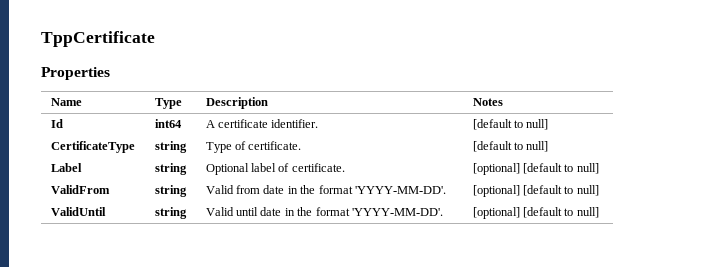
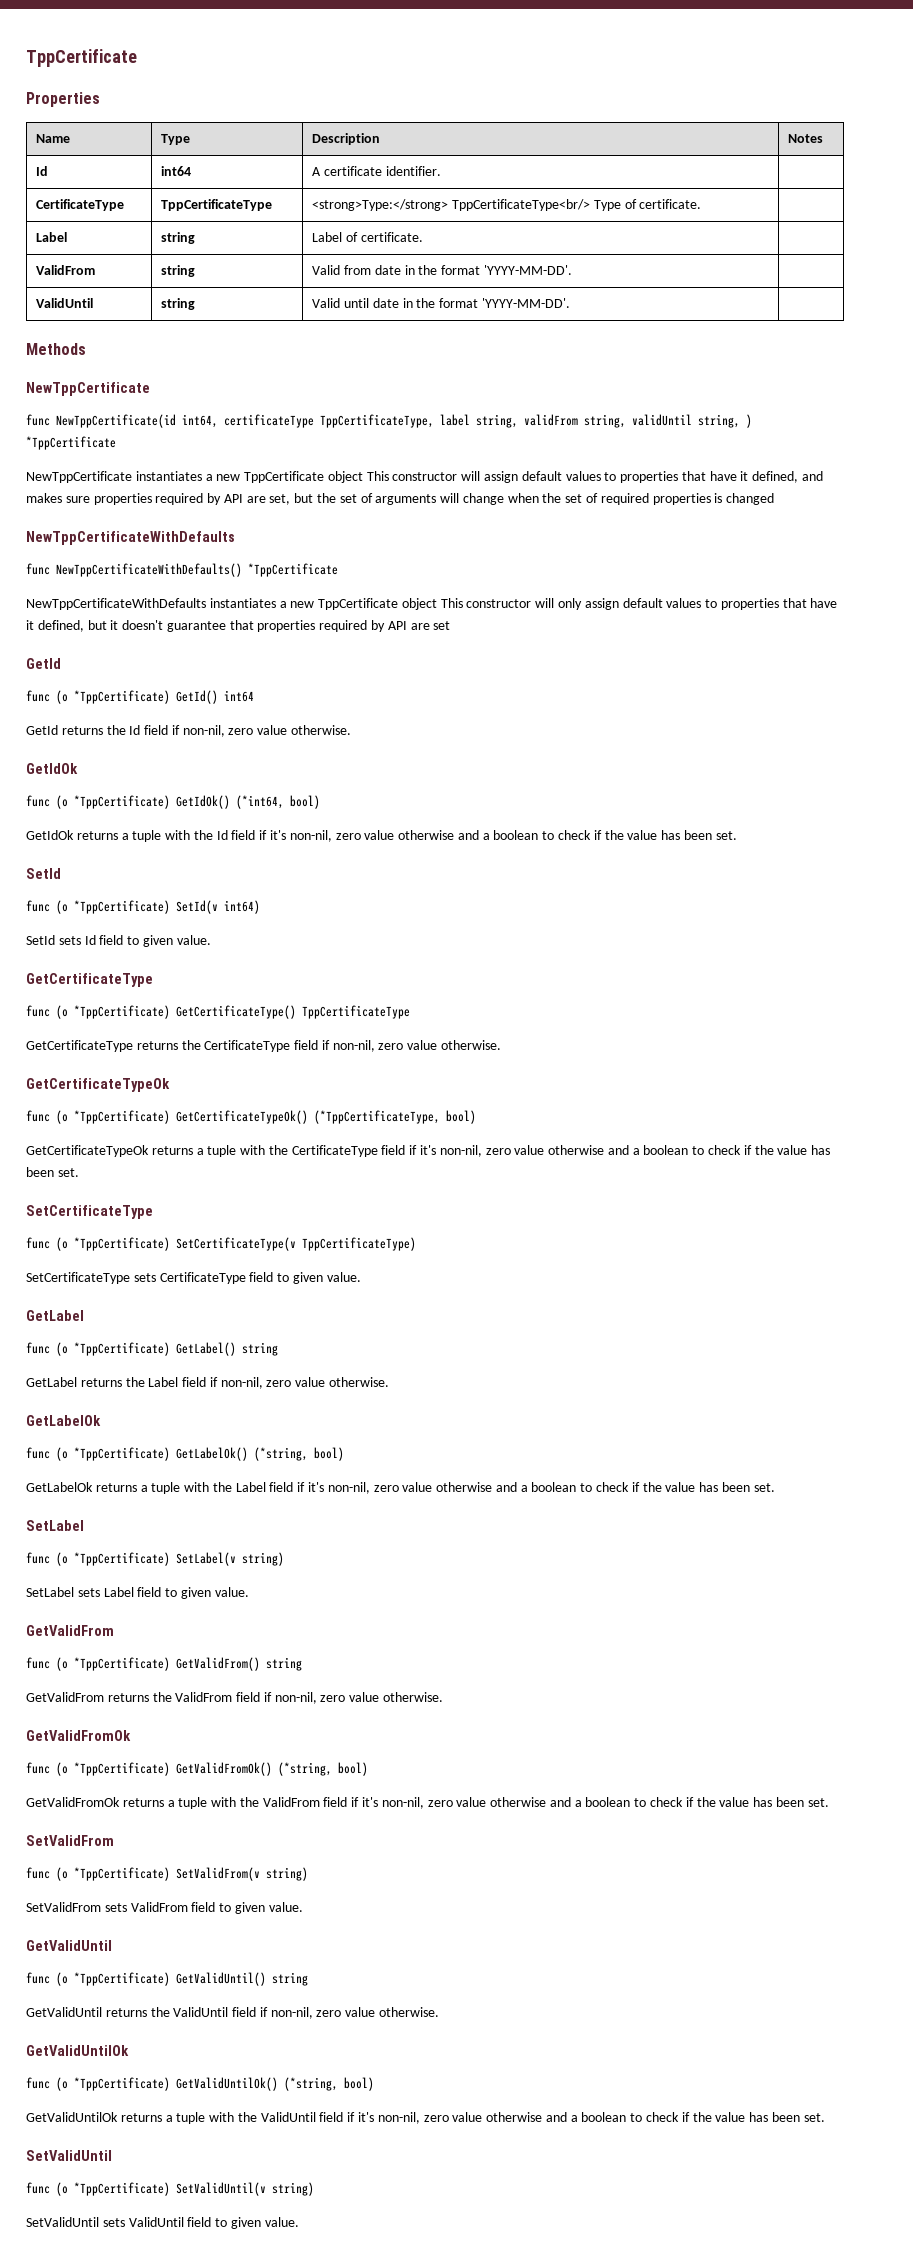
[472,119,549,130] [50,141,135,153] [154,141,187,153] [default to null] // CertificateType | string | -> [36,199,125,211] [161,199,273,211] [312,199,590,211] // CertificateType | TppCertificateType | <strong>Type:</strong> TppCertificateType<br/>
[472,141,549,152] [default to null] -> (702, 204) none
[205,163,345,175] [472,163,599,175] Optional label of certificate. | [optional] [default to null] -> [312,232,423,242] Label of certificate. |
[472,185,599,197] [optional] [default to null] -> (572, 270) none
[472,207,599,219] [optional] [default to null] -> [26,343,86,355] [26,382,150,396] [26,414,752,428] [26,436,116,450] [26,471,824,483] [26,493,775,505] [26,531,235,545] [26,563,338,577] [26,598,838,610] [26,620,451,632] [26,658,61,669] [26,690,254,704] [26,725,352,737] [26,763,78,774] [26,795,320,809] [26,830,737,842] [26,868,61,879] [26,900,260,914] [26,935,211,947] [26,973,153,987] [26,1005,410,1019] [26,1040,502,1052] [26,1078,170,1092] [26,1110,476,1124] [26,1145,831,1157] [26,1167,79,1177] [26,1205,153,1219] [26,1237,416,1251] [26,1272,361,1284] [26,1310,84,1321] [26,1342,278,1356] [26,1377,390,1389] [26,1415,101,1426] [26,1447,344,1461] [26,1482,775,1494] [26,1520,84,1531] [26,1552,284,1566] [26,1587,249,1599] [26,1625,114,1636] [26,1657,302,1671] [26,1692,444,1704] [26,1730,131,1741] [26,1762,368,1776] [26,1797,829,1809] [26,1835,114,1846] [26,1867,308,1881] [26,1902,303,1914] [26,1940,112,1951] [26,1972,308,1986] [26,2007,440,2019] [26,2045,129,2056] [26,2077,374,2091] [26,2112,825,2124] [26,2150,112,2161] [26,2182,314,2196] [26,2217,299,2229] // Methods // NewTppCertificate // func NewTppCertificate(id int64, certificateType TppCertificateType, label string, validFrom string, validUntil string, ) *TppCertificate // NewTppCertificate instantiates a new TppCertificate object This constructor will assign default values to properties that have it defined, and makes sure properties required by API are set, but the set of arguments will change when the set of required properties is changed // NewTppCertificateWithDefaults // func NewTppCertificateWithDefaults() *TppCertificate // NewTppCertificateWithDefaults instantiates a new TppCertificate object This constructor will only assign default values to properties that have it defined, but it doesn't guarantee that properties required by API are set // GetId // func (o *TppCertificate) GetId() int64 // GetId returns the Id field if non-nil, zero value otherwise. // GetIdOk // func (o *TppCertificate) GetIdOk() (*int64, bool) // GetIdOk returns a tuple with the Id field if it's non-nil, zero value otherwise and a boolean to check if the value has been set. // SetId // func (o *TppCertificate) SetId(v int64) // SetId sets Id field to given value. // GetCertificateType // func (o *TppCertificate) GetCertificateType() TppCertificateType // GetCertificateType returns the CertificateType field if non-nil, zero value otherwise. // GetCertificateTypeOk // func (o *TppCertificate) GetCertificateTypeOk() (*TppCertificateType, bool) // GetCertificateTypeOk returns a tuple with the CertificateType field if it's non-nil, zero value otherwise and a boolean to check if the value has been set. // SetCertificateType // func (o *TppCertificate) SetCertificateType(v TppCertificateType) // SetCertificateType sets CertificateType field to given value. // GetLabel // func (o *TppCertificate) GetLabel() string // GetLabel returns the Label field if non-nil, zero value otherwise. // GetLabelOk // func (o *TppCertificate) GetLabelOk() (*string, bool) // GetLabelOk returns a tuple with the Label field if it's non-nil, zero value otherwise and a boolean to check if the value has been set. // SetLabel // func (o *TppCertificate) SetLabel(v string) // SetLabel sets Label field to given value. // GetValidFrom // func (o *TppCertificate) GetValidFrom() string // GetValidFrom returns the ValidFrom field if non-nil, zero value otherwise. // GetValidFromOk // func (o *TppCertificate) GetValidFromOk() (*string, bool) // GetValidFromOk returns a tuple with the ValidFrom field if it's non-nil, zero value otherwise and a boolean to check if the value has been set. // SetValidFrom // func (o *TppCertificate) SetValidFrom(v string) // SetValidFrom sets ValidFrom field to given value. // GetValidUntil // func (o *TppCertificate) GetValidUntil() string // GetValidUntil returns the ValidUntil field if non-nil, zero value otherwise. // GetValidUntilOk // func (o *TppCertificate) GetValidUntilOk() (*string, bool) // GetValidUntilOk returns a tuple with the ValidUntil field if it's non-nil, zero value otherwise and a boolean to check if the value has been set. // SetValidUntil // func (o *TppCertificate) SetValidUntil(v string) // SetValidUntil sets ValidUntil field to given value.

